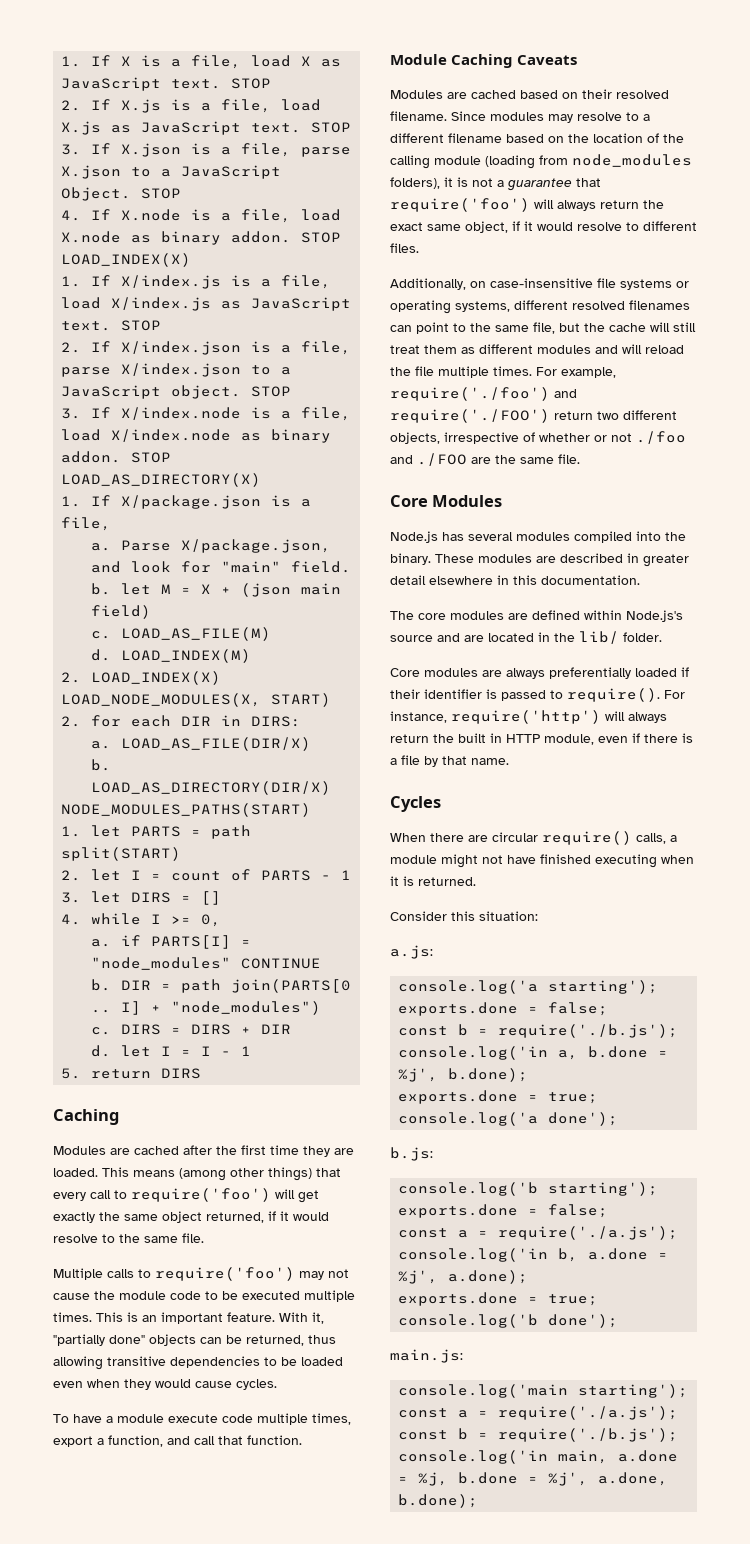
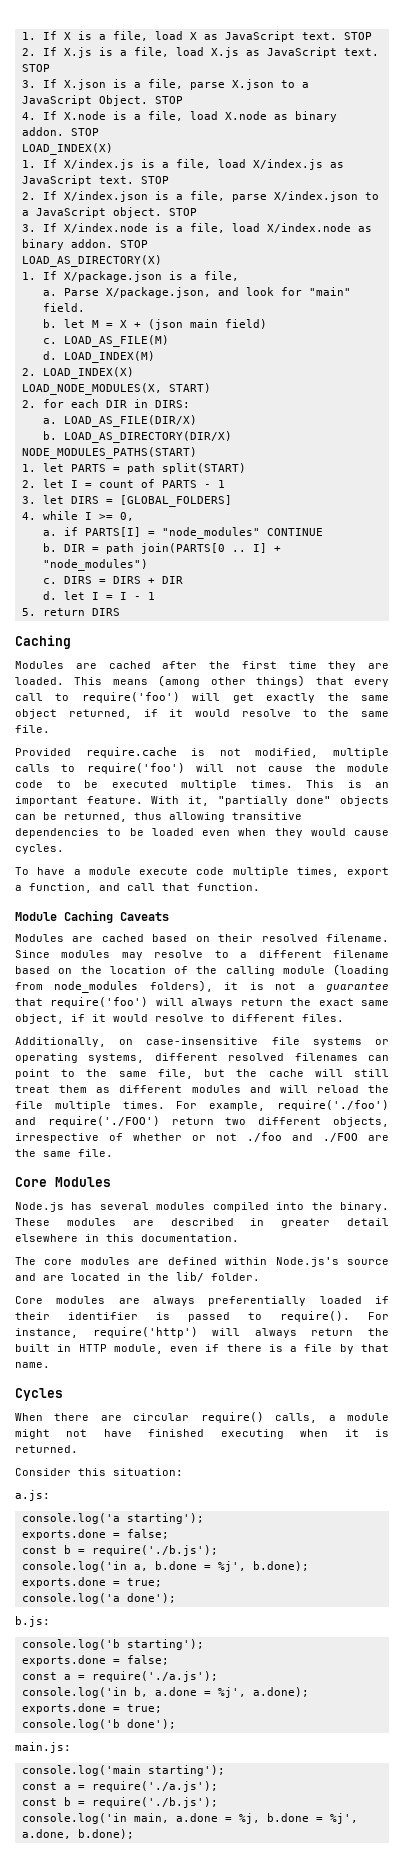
[201,891,222,905] [] -> [119,495,232,507] [GLOBAL_FOLDERS]
[53,1268,103,1280] Multiple -> [15,747,389,758] Provided require.cache is not modified, multiple
[299,1271,324,1280] may -> [196,764,225,772] will

